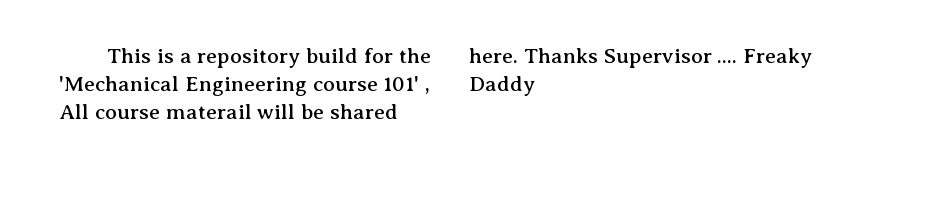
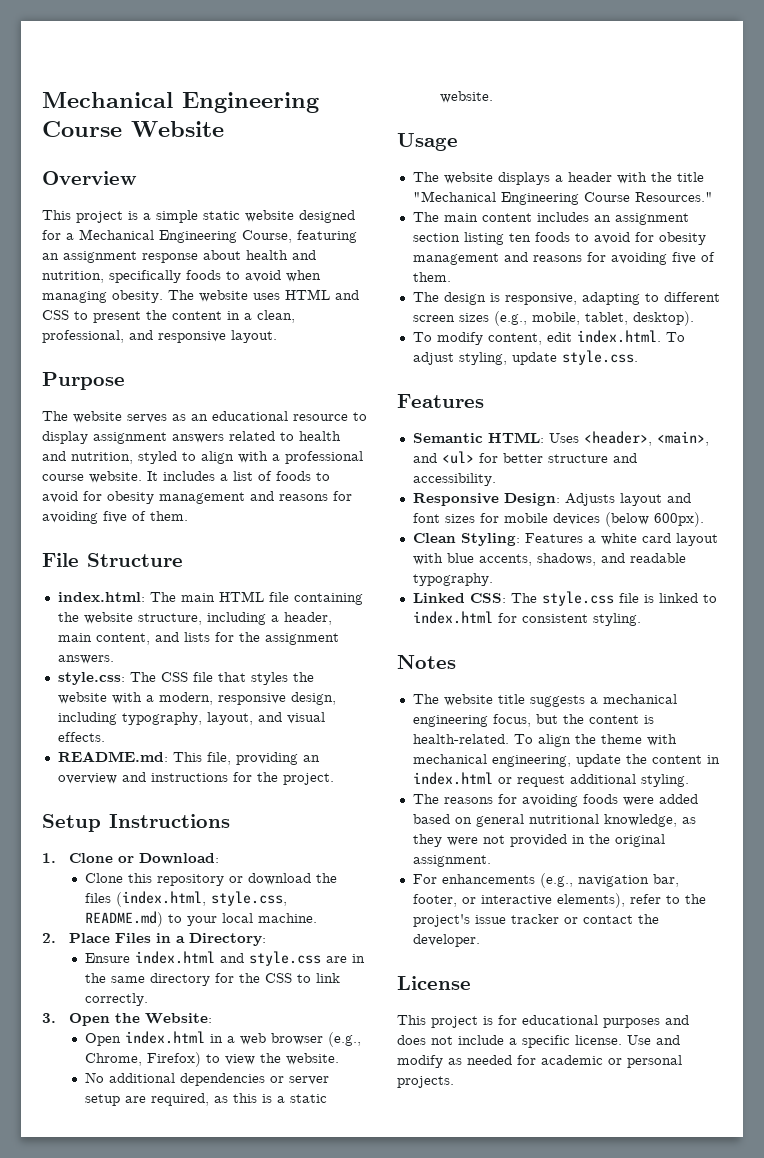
[106,48,431,68] [59,76,431,96] [59,104,399,119] [469,48,813,68] [469,76,535,96] This is a repository build for the 'Mechanical Engineering course 101' , All course materail will be shared here. Thanks Supervisor .... Freaky Daddy -> [42,92,319,113] [42,121,224,137] [42,171,137,185] [42,210,355,223] [42,229,357,243] [42,250,316,263] [42,270,321,283] [42,289,359,303] [42,310,295,323] [42,330,277,343] [42,372,125,390] [42,411,367,423] [42,431,341,444] [42,451,363,464] [42,471,330,483] [42,491,352,504] [42,511,188,524] [42,553,183,567] [57,591,363,605] [57,612,332,625] [57,632,339,645] [57,655,114,664] [57,672,314,685] [57,692,336,705] [57,712,325,725] [57,732,105,742] [57,751,320,765] [57,772,334,785] [42,814,230,832] [42,853,219,864] [84,873,337,886] [84,891,287,907] [84,911,317,927] [42,933,266,946] [84,951,365,966] [84,973,340,986] [84,993,148,1006] [42,1013,212,1026] [84,1031,361,1047] [84,1052,339,1067] [84,1072,329,1086] [84,1093,327,1106] [439,91,493,103] [397,133,458,151] [412,172,704,185] [412,191,713,205] [412,212,689,225] [412,232,706,245] [412,252,715,265] [412,272,451,282] [412,292,720,305] [412,311,694,326] [412,330,685,345] [412,350,638,365] [397,394,484,408] [412,431,709,446] [412,451,637,464] [412,473,496,486] [412,493,691,506] [412,512,704,527] [412,533,718,546] [412,553,686,566] [412,573,493,586] [412,591,717,606] [412,611,641,626] [397,655,456,669] [412,694,677,707] [412,714,654,727] [412,734,677,747] [412,754,720,767] [412,772,689,787] [412,794,698,807] [412,814,696,827] [412,834,665,847] [412,855,491,867] [412,873,679,888] [412,893,706,908] [412,914,659,927] [412,934,480,947] [397,976,471,990] [397,1015,689,1028] [397,1035,680,1048] [397,1055,682,1068] [397,1076,454,1088] Mechanical Engineering Course Website // Overview // This project is a simple static website designed for a Mechanical Engineering Course, featuring an assignment response about health and nutrition, specifically foods to avoid when managing obesity. The website uses HTML and CSS to present the content in a clean, professional, and responsive layout. // Purpose // The website serves as an educational resource to display assignment answers related to health and nutrition, styled to align with a professional course website. It includes a list of foods to avoid for obesity management and reasons for avoiding five of them. // File Structure // index.html: The main HTML file containing the website structure, including a header, main content, and lists for the assignment answers. // style.css: The CSS file that styles the website with a modern, responsive design, including typography, layout, and visual effects. // README.md: This file, providing an overview and instructions for the project. // Setup Instructions // 1. Clone or Download: // Clone this repository or download the files (index.html, style.css, README.md) to your local machine. // 2. Place Files in a Directory: // Ensure index.html and style.css are in the same directory for the CSS to link correctly. // 3. Open the Website: // Open index.html in a web browser (e.g., Chrome, Firefox) to view the website. // No additional dependencies or server setup are required, as this is a static website. // Usage // The website displays a header with the title "Mechanical Engineering Course Resources." // The main content includes an assignment section listing ten foods to avoid for obesity management and reasons for avoiding five of them. // The design is responsive, adapting to different screen sizes (e.g., mobile, tablet, desktop). // To modify content, edit index.html. To adjust styling, update style.css. // Features // Semantic HTML: Uses <header>, <main>, and <ul> for better structure and accessibility. // Responsive Design: Adjusts layout and font sizes for mobile devices (below 600px). // Clean Styling: Features a white card layout with blue accents, shadows, and readable typography. // Linked CSS: The style.css file is linked to index.html for consistent styling. // Notes // The website title suggests a mechanical engineering focus, but the content is health-related. To align the theme with mechanical engineering, update the content in index.html or request additional styling. // The reasons for avoiding foods were added based on general nutritional knowledge, as they were not provided in the original assignment. // For enhancements (e.g., navigation bar, footer, or interactive elements), refer to the project's issue tracker or contact the developer. // License // This project is for educational purposes and does not include a specific license. Use and modify as needed for academic or personal projects.

